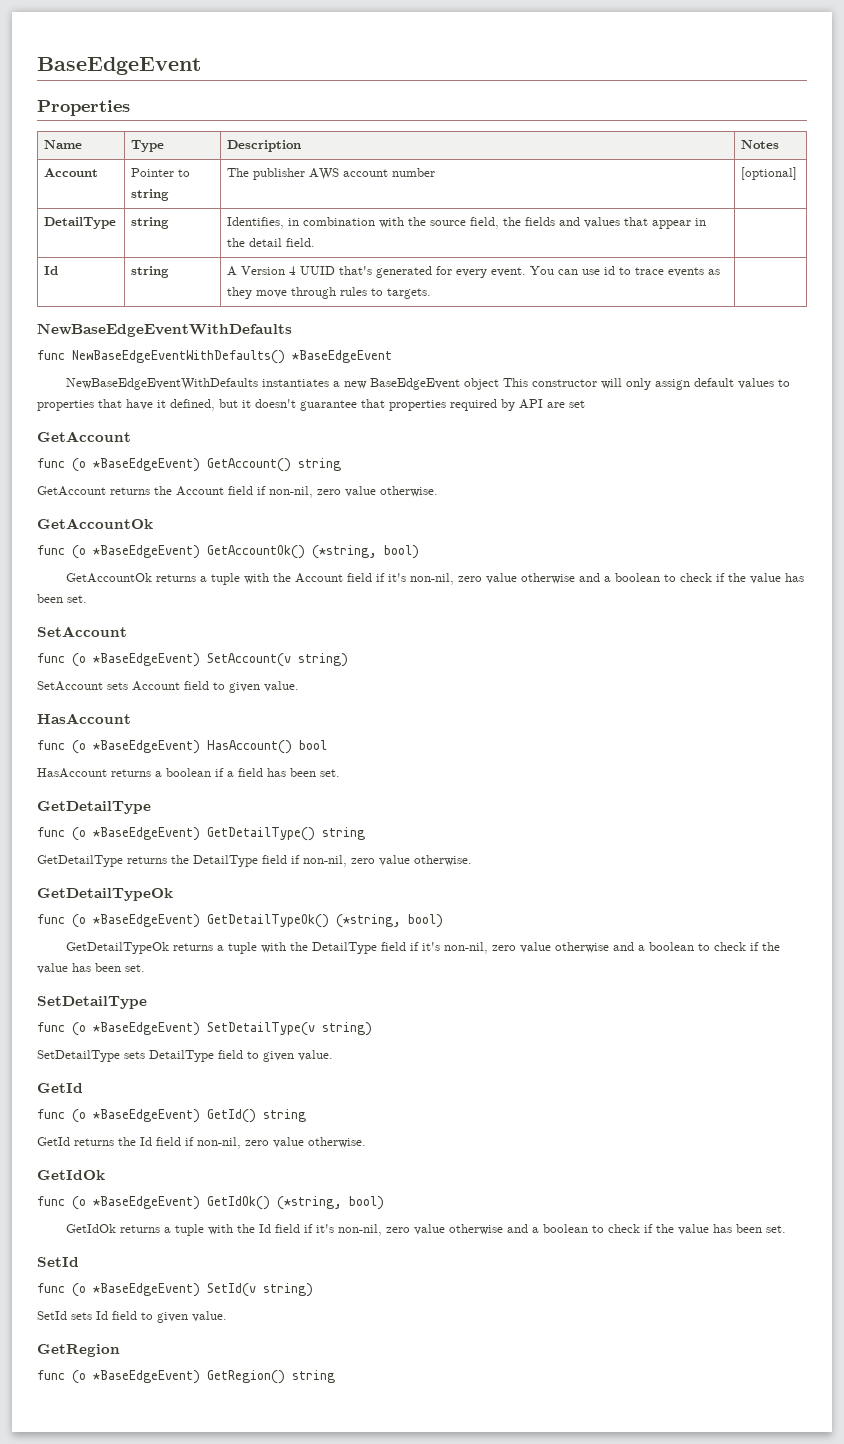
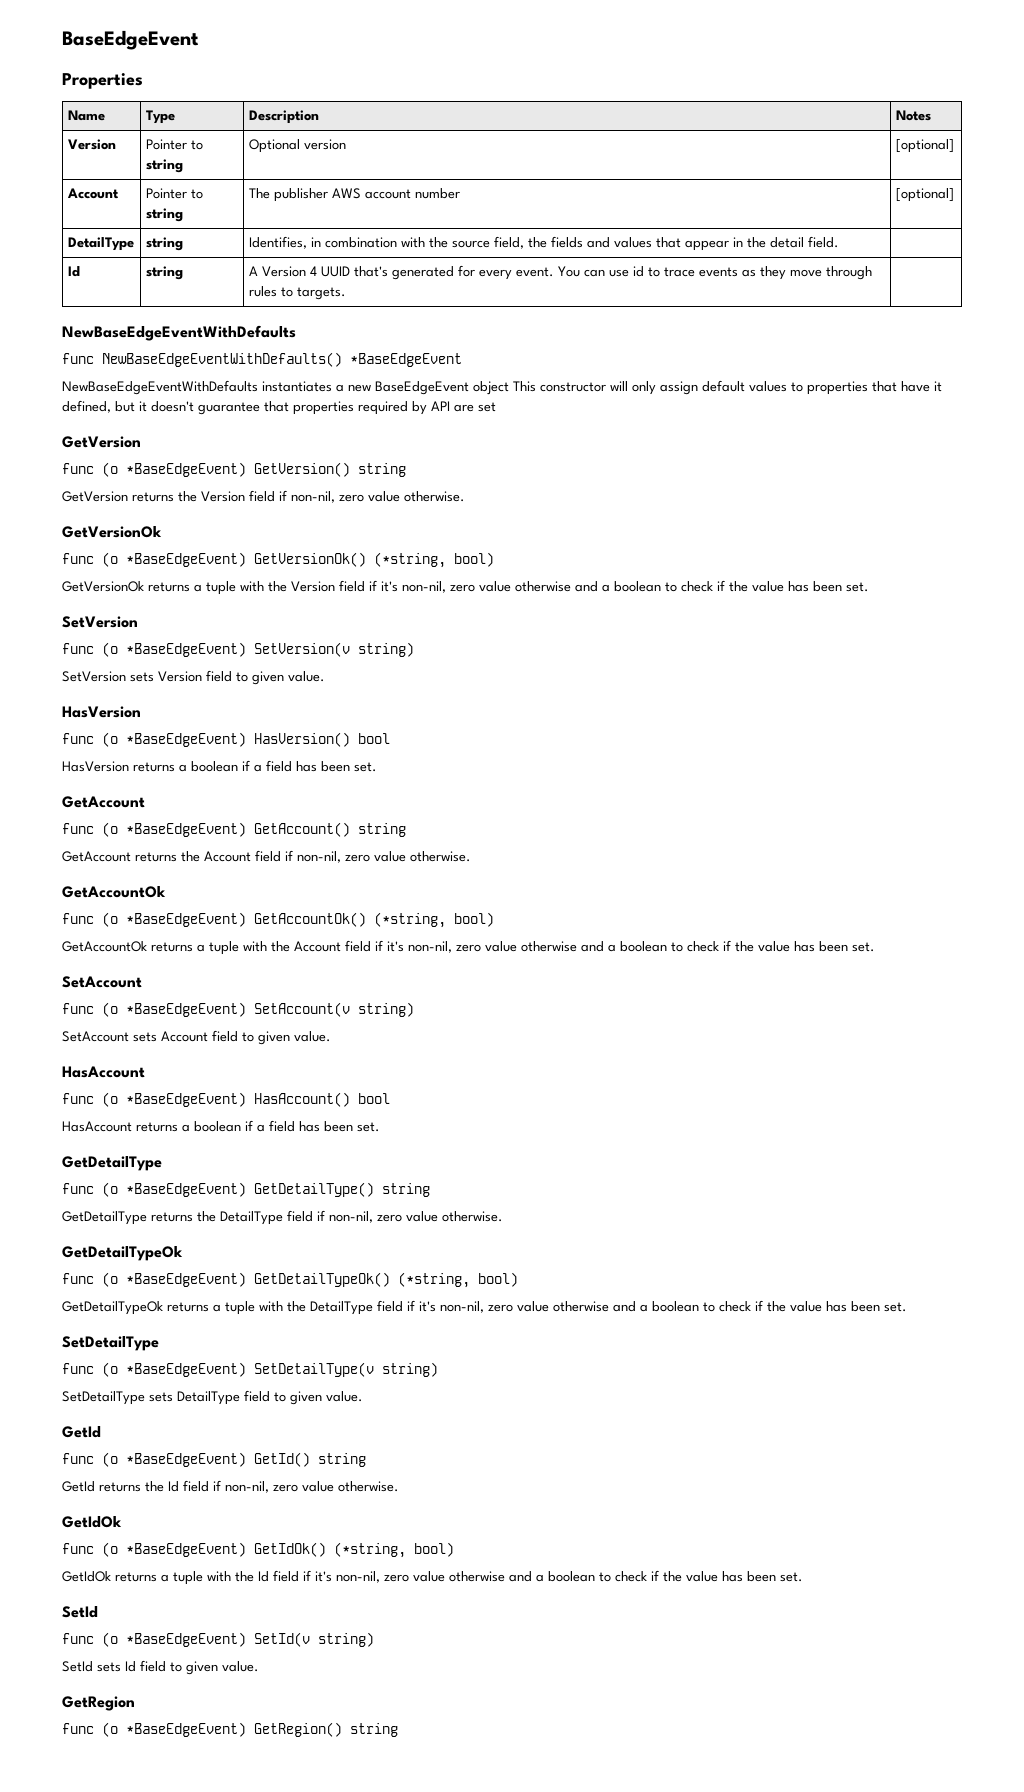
(780, 144) none -> [67,139,116,150] [145,139,203,150] [145,159,183,173] [248,139,346,153] [895,139,954,153] // Version | Pointer to string | Optional version | [optional]
(585, 404) none -> [62,436,141,448] [62,462,406,477] [62,490,465,503] [62,526,162,538] [62,552,494,568] [62,580,869,595] [62,616,138,628] [62,642,414,657] [62,670,325,685] [62,706,141,718] [62,732,390,747] [62,760,377,772] // GetVersion // func (o *BaseEdgeEvent) GetVersion() string // GetVersion returns the Version field if non-nil, zero value otherwise. // GetVersionOk // func (o *BaseEdgeEvent) GetVersionOk() (*string, bool) // GetVersionOk returns a tuple with the Version field if it's non-nil, zero value otherwise and a boolean to check if the value has been set. // SetVersion // func (o *BaseEdgeEvent) SetVersion(v string) // SetVersion sets Version field to given value. // HasVersion // func (o *BaseEdgeEvent) HasVersion() bool // HasVersion returns a boolean if a field has been set.

